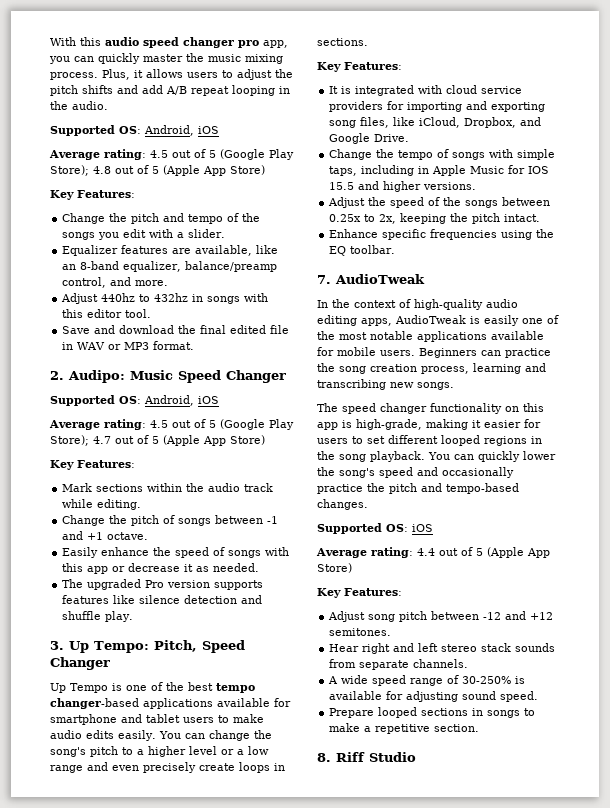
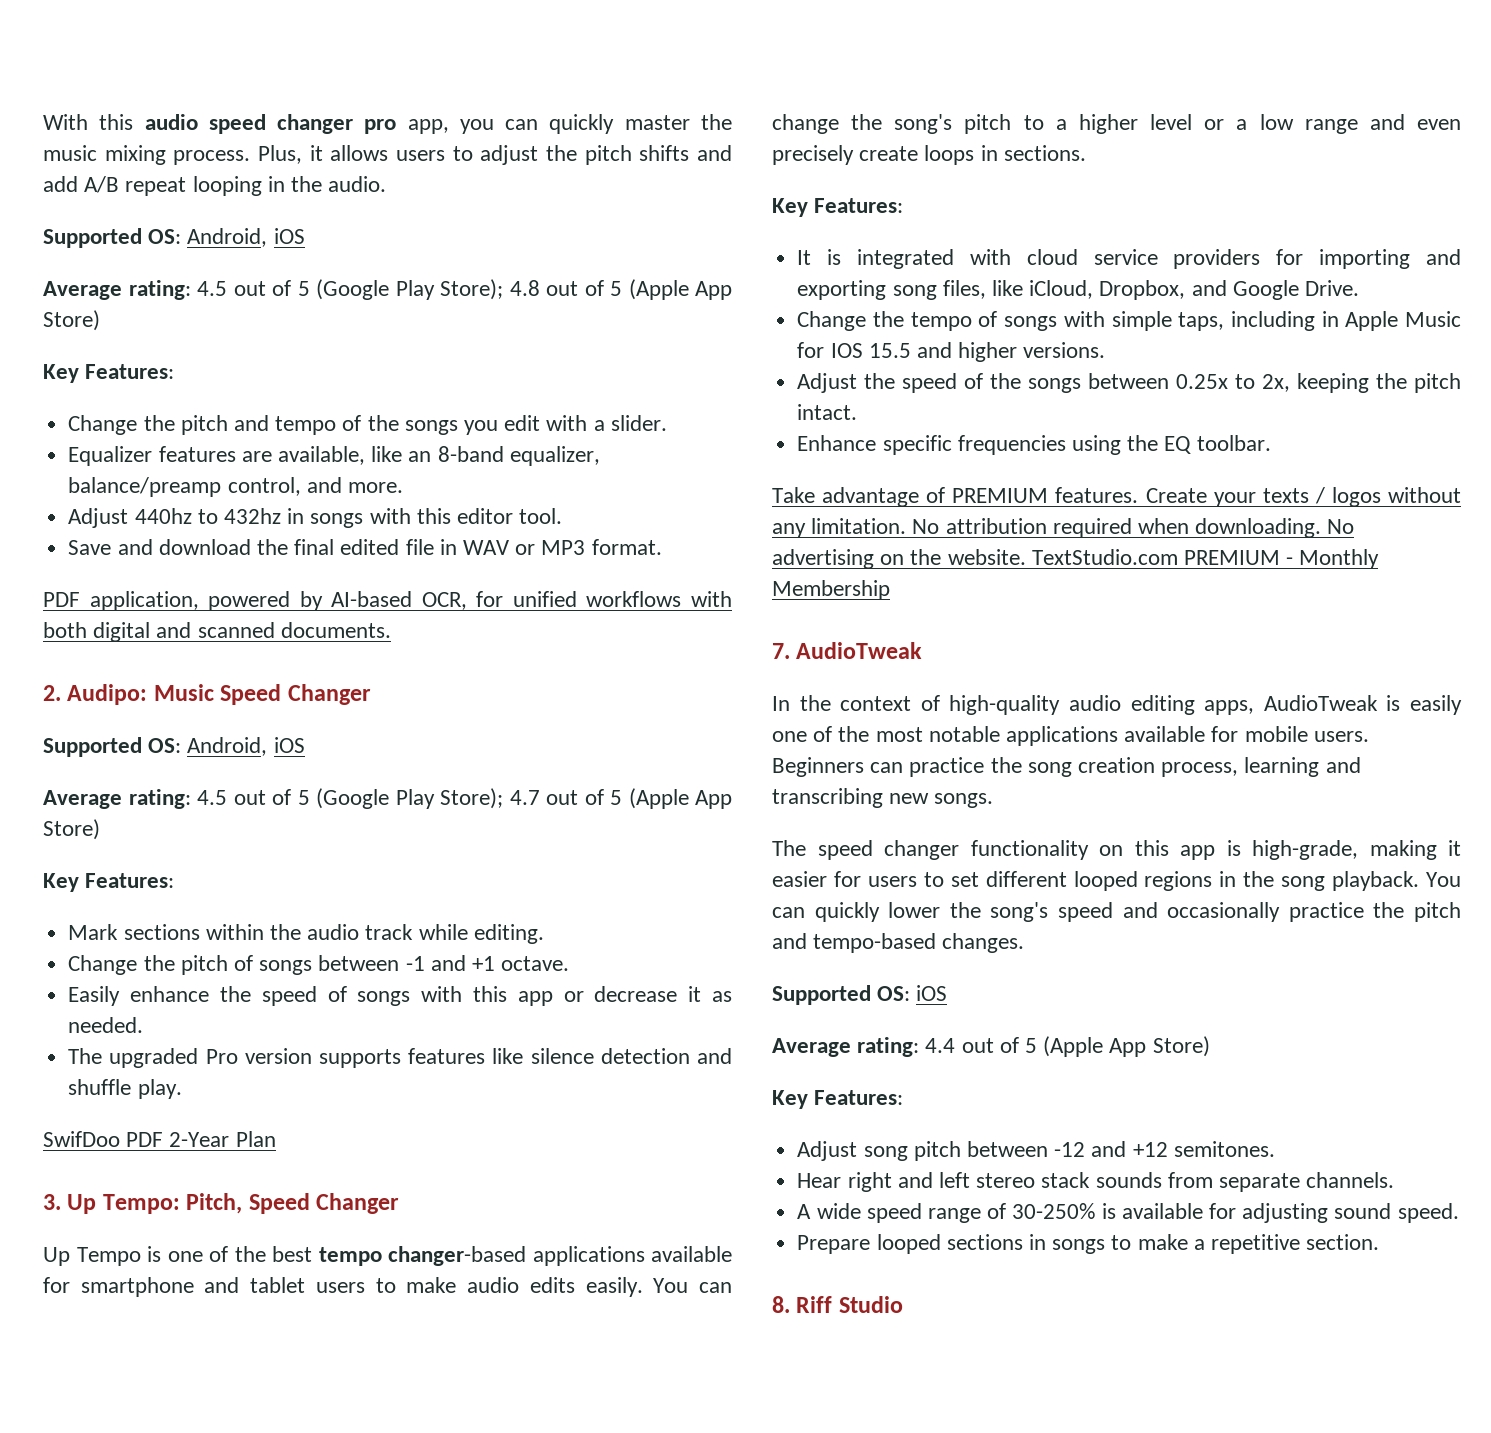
(195, 345) none -> [43,591,732,611] [43,622,391,642] // PDF application, powered by AI-based OCR, for unified workflows with both digital and scanned documents.
(134, 616) none -> [43,1131,276,1147] // SwifDoo PDF 2-Year Plan
(396, 249) none -> [772,487,1461,507] [772,518,1355,538] [772,549,1380,569] [772,580,890,600] // Take advantage of PREMIUM features. Create your texts / logos without any limitation. No attribution required when downloading. No advertising on the website. TextStudio.com PREMIUM - Monthly Membership

